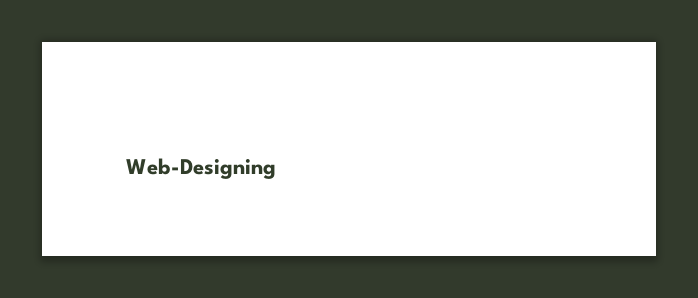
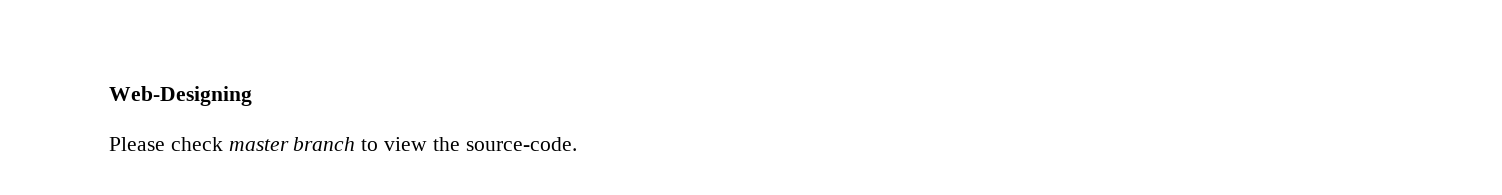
(276, 168) none -> [109,137,577,151] // Please check master branch to view the source-code.

